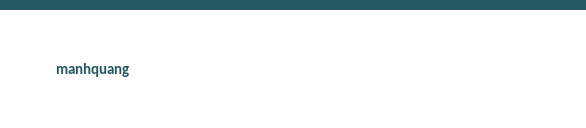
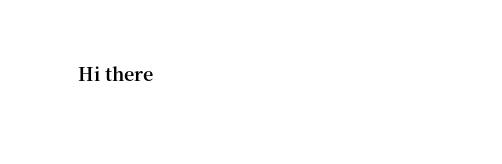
[56,63,129,77] manhquang -> [78,66,153,81] Hi there

